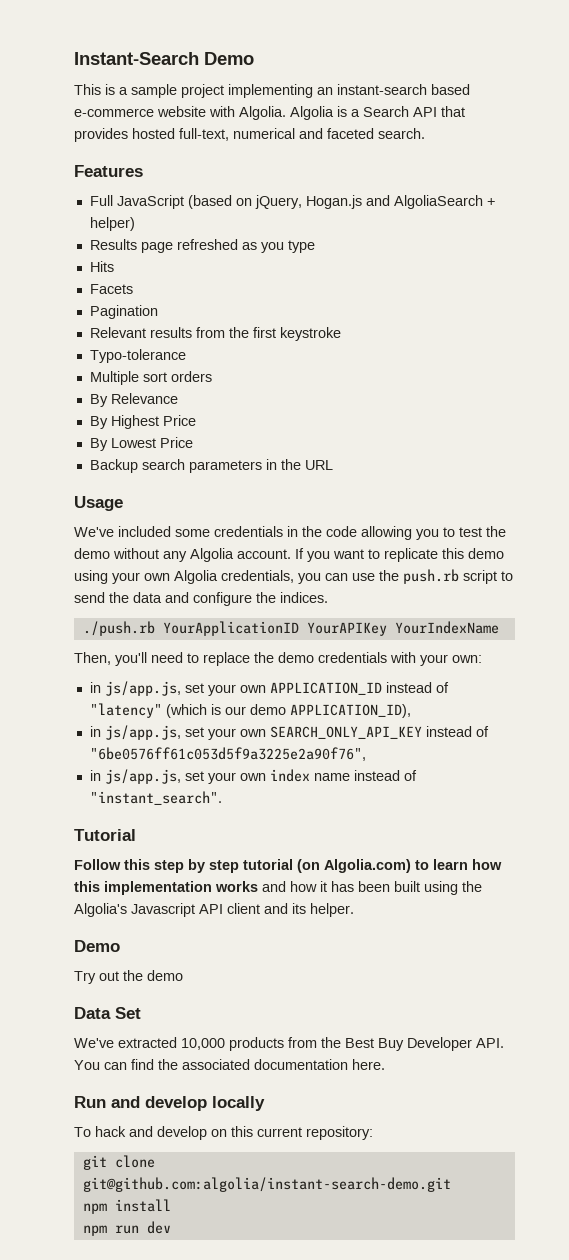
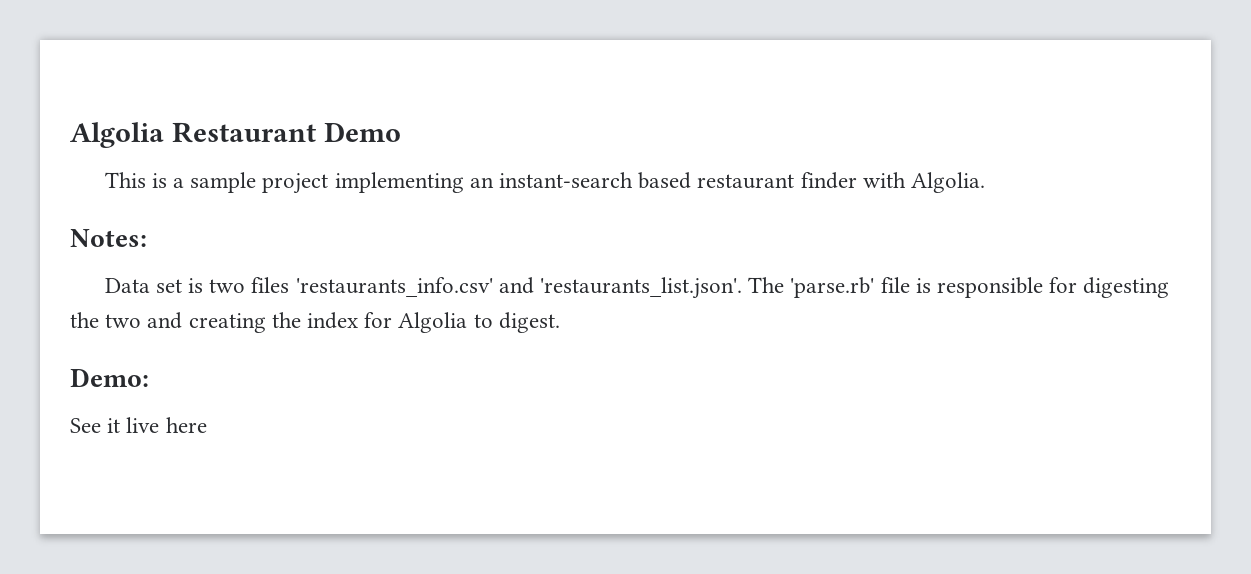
[74,52,199,65] Instant-Search -> [70,122,316,148] Algolia Restaurant
[74,106,206,117] e-commerce website -> [697,172,857,189] restaurant finder
[290,106,465,120] [74,128,425,142] [74,165,143,177] [89,195,495,209] [89,217,135,231] [89,239,315,253] [89,261,114,272] [89,284,133,294] [89,305,158,319] [89,327,341,341] [89,349,186,363] [89,371,212,385] [89,393,178,407] [89,415,196,429] [89,437,193,451] [89,459,333,473] [74,496,123,511] [74,526,506,540] [74,548,504,562] [74,569,513,584] [74,592,328,606] [82,621,499,636] [74,652,482,666] [89,681,449,696] [89,703,411,718] [89,725,489,740] [89,747,366,761] [89,769,417,784] [89,791,222,805] [74,829,136,841] [74,859,502,873] [74,881,482,895] [74,903,354,917] [74,940,120,952] [74,970,183,984] [74,1007,141,1019] [74,1037,504,1051] [74,1059,385,1070] [74,1096,265,1111] [74,1126,373,1140] [82,1155,155,1170] [82,1177,451,1192] [82,1199,171,1214] [82,1221,171,1236] Algolia is a Search API that provides hosted full-text, numerical and faceted search. // Features // Full JavaScript (based on jQuery, Hogan.js and AlgoliaSearch + helper) // Results page refreshed as you type // Hits // Facets // Pagination // Relevant results from the first keystroke // Typo-tolerance // Multiple sort orders // By Relevance // By Highest Price // By Lowest Price // Backup search parameters in the URL // Usage // We've included some credentials in the code allowing you to test the demo without any Algolia account. If you want to replicate this demo using your own Algolia credentials, you can use the push.rb script to send the data and configure the indices. // ./push.rb YourApplicationID YourAPIKey YourIndexName // Then, you'll need to replace the demo credentials with your own: // in js/app.js, set your own APPLICATION_ID instead of "latency" (which is our demo APPLICATION_ID), // in js/app.js, set your own SEARCH_ONLY_API_KEY instead of "6be0576ff61c053d5f9a3225e2a90f76", // in js/app.js, set your own index name instead of "instant_search". // Tutorial // Follow this step by step tutorial (on Algolia.com) to learn how this implementation works and how it has been built using the Algolia's Javascript API client and its helper. // Demo // Try out the demo // Data Set // We've extracted 10,000 products from the Best Buy Developer API. You can find the associated documentation here. // Run and develop locally // To hack and develop on this current repository: // git clone git@github.com:algolia/instant-search-demo.git // npm install // npm run dev -> [70,229,147,247] [104,277,1170,299] [70,312,560,333] [70,368,149,387] [70,417,207,433] // Notes: // Data set is two files 'restaurants_info.csv' and 'restaurants_list.json'. The 'parse.rb' file is responsible for digesting the two and creating the index for Algolia to digest. // Demo: // See it live here

